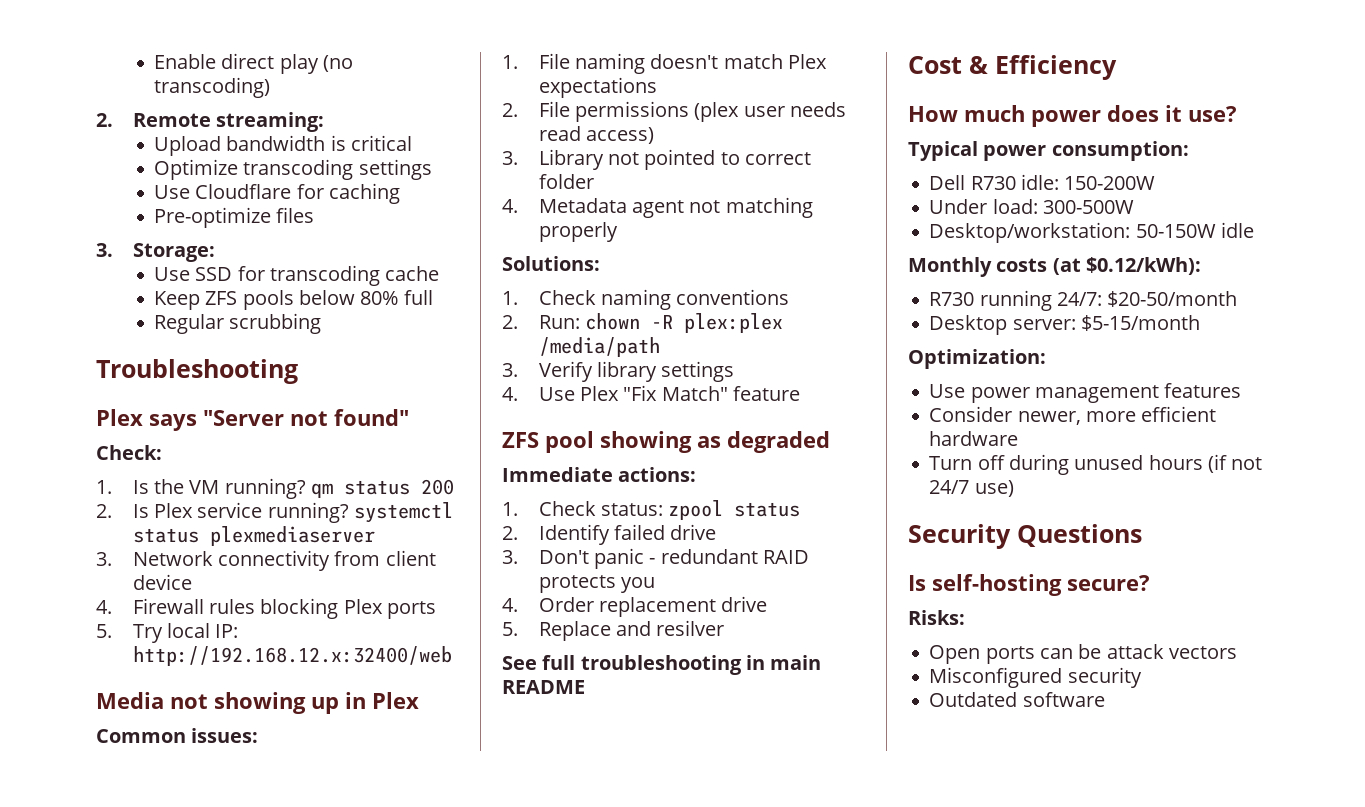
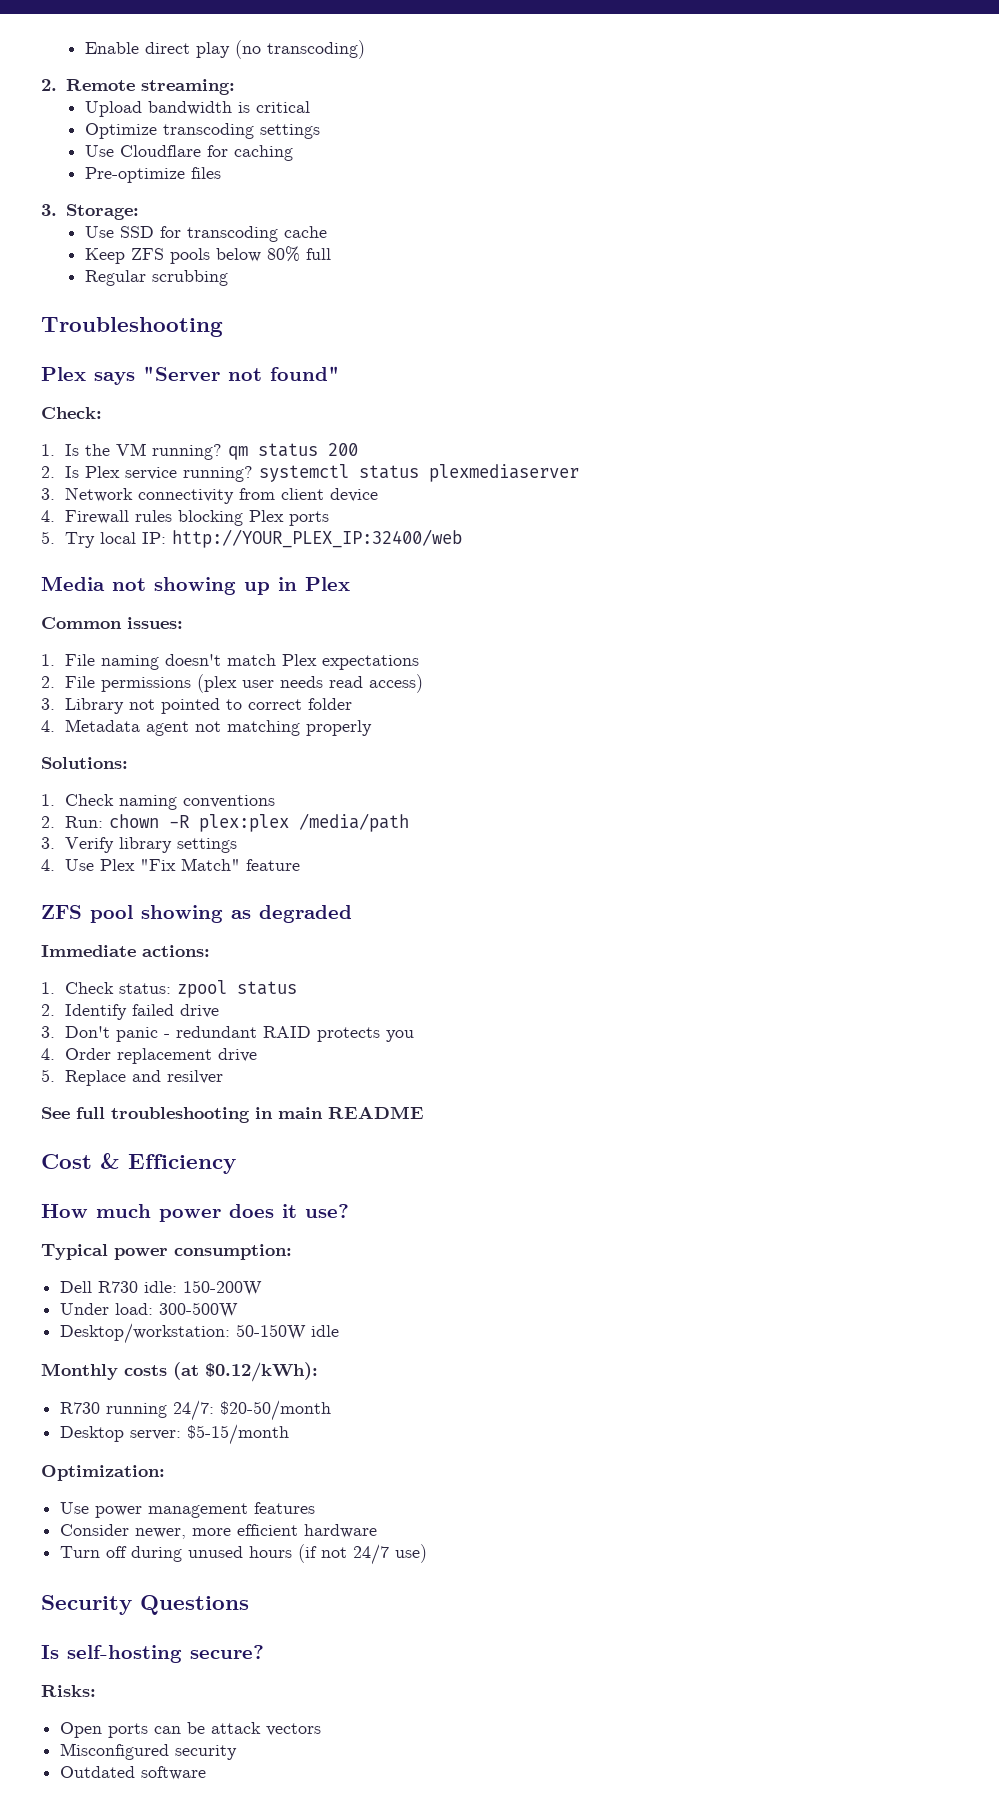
[132,646,452,666] http://192.168.12.x:32400/web -> [172,529,463,548] http://YOUR_PLEX_IP:32400/web

